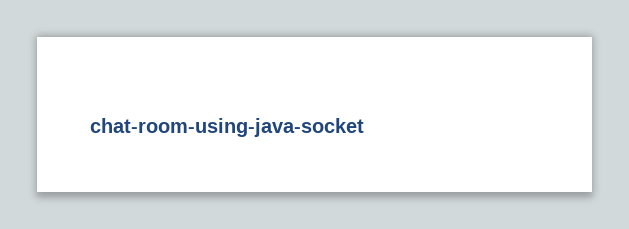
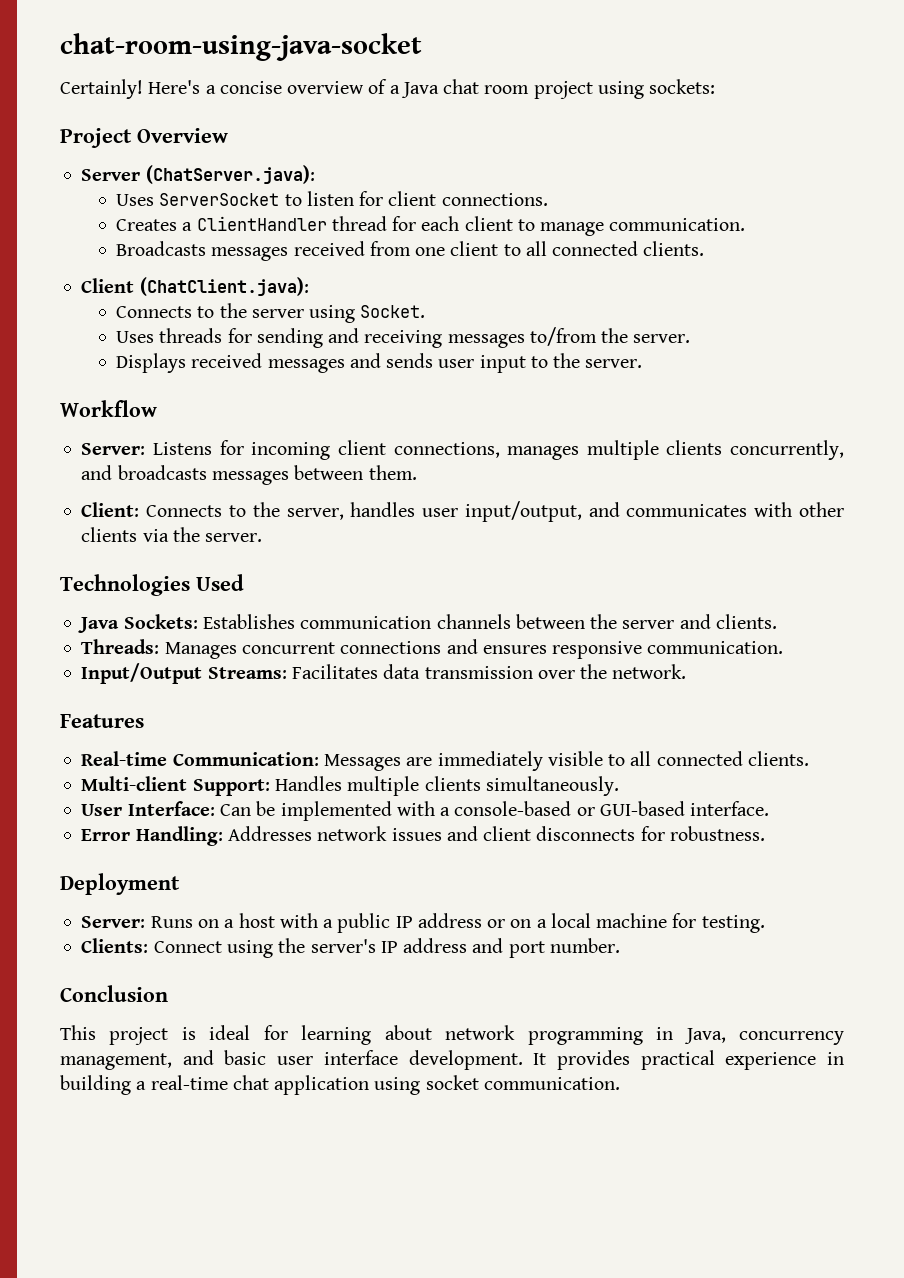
(364, 127) none -> [60,79,716,99] [60,128,228,148] [81,165,315,184] [116,191,548,206] [116,216,746,236] [116,241,705,261] [81,277,309,296] [116,303,426,323] [116,327,691,348] [116,353,643,373] [60,400,157,417] [81,440,845,460] [81,465,417,485] [81,501,844,522] [81,527,263,542] [60,574,244,596] [78,614,777,633] [81,639,784,659] [81,663,687,684] [60,714,144,728] [81,751,809,771] [81,776,619,796] [81,801,770,821] [81,826,765,846] [60,873,180,895] [81,913,765,933] [81,938,620,958] [60,985,168,1002] [60,1025,845,1045] [60,1050,844,1070] [60,1075,620,1095] // Certainly! Here's a concise overview of a Java chat room project using sockets: // Project Overview // Server (ChatServer.java): // Uses ServerSocket to listen for client connections. // Creates a ClientHandler thread for each client to manage communication. // Broadcasts messages received from one client to all connected clients. // Client (ChatClient.java): // Connects to the server using Socket. // Uses threads for sending and receiving messages to/from the server. // Displays received messages and sends user input to the server. // Workflow // Server: Listens for incoming client connections, manages multiple clients concurrently, and broadcasts messages between them. // Client: Connects to the server, handles user input/output, and communicates with other clients via the server. // Technologies Used // Java Sockets: Establishes communication channels between the server and clients. // Threads: Manages concurrent connections and ensures responsive communication. // Input/Output Streams: Facilitates data transmission over the network. // Features // Real-time Communication: Messages are immediately visible to all connected clients. // Multi-client Support: Handles multiple clients simultaneously. // User Interface: Can be implemented with a console-based or GUI-based interface. // Error Handling: Addresses network issues and client disconnects for robustness. // Deployment // Server: Runs on a host with a public IP address or on a local machine for testing. // Clients: Connect using the server's IP address and port number. // Conclusion // This project is ideal for learning about network programming in Java, concurrency management, and basic user interface development. It provides practical experience in building a real-time chat application using socket communication.

